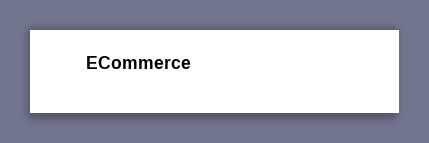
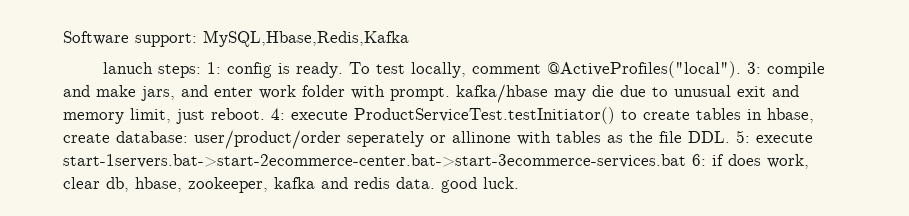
[86,56,191,69] ECommerce -> [63,30,409,47] [102,61,825,78] [63,84,799,103] [63,107,814,124] [63,130,813,149] [63,154,809,169] [63,177,519,193] Software support: MySQL,Hbase,Redis,Kafka // lanuch steps: 1: config is ready. To test locally, comment @ActiveProfiles("local"). 3: compile and make jars, and enter work folder with prompt. kafka/hbase may die due to unusual exit and memory limit, just reboot. 4: execute ProductServiceTest.testInitiator() to create tables in hbase, create database: user/product/order seperately or allinone with tables as the file DDL. 5: execute start-1servers.bat->start-2ecommerce-center.bat->start-3ecommerce-services.bat 6: if does work, clear db, hbase, zookeeper, kafka and redis data. good luck.

